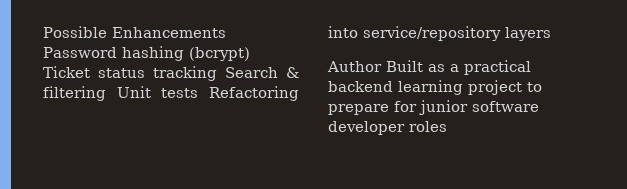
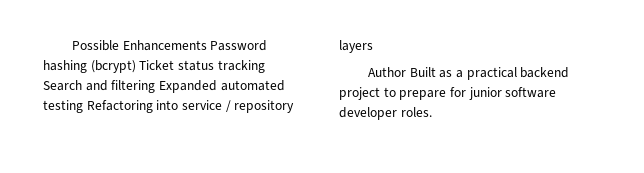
[286,67,299,78] [43,86,299,101] [328,26,501,41] & filtering Unit tests Refactoring into service/repository -> [85,80,285,93] [43,100,295,113] and filtering Expanded automated testing Refactoring into service / repository
[398,80,463,95] learning -> (570, 72) none
[409,121,447,132] roles -> [400,107,432,117] roles.

